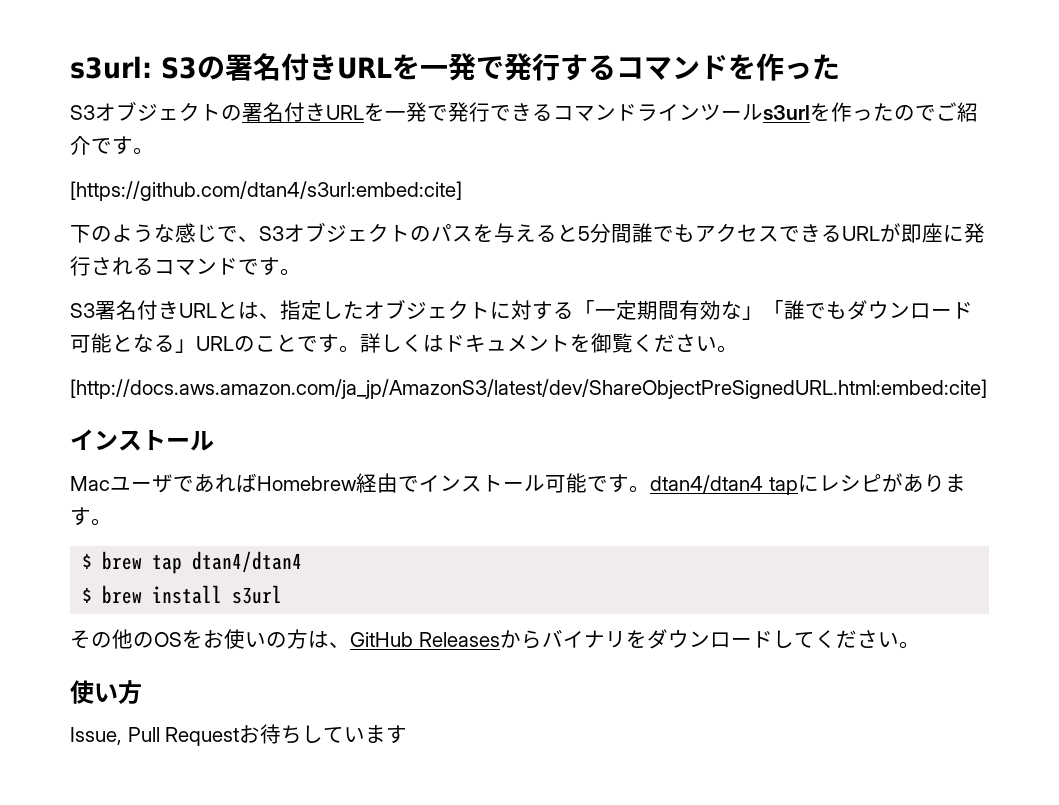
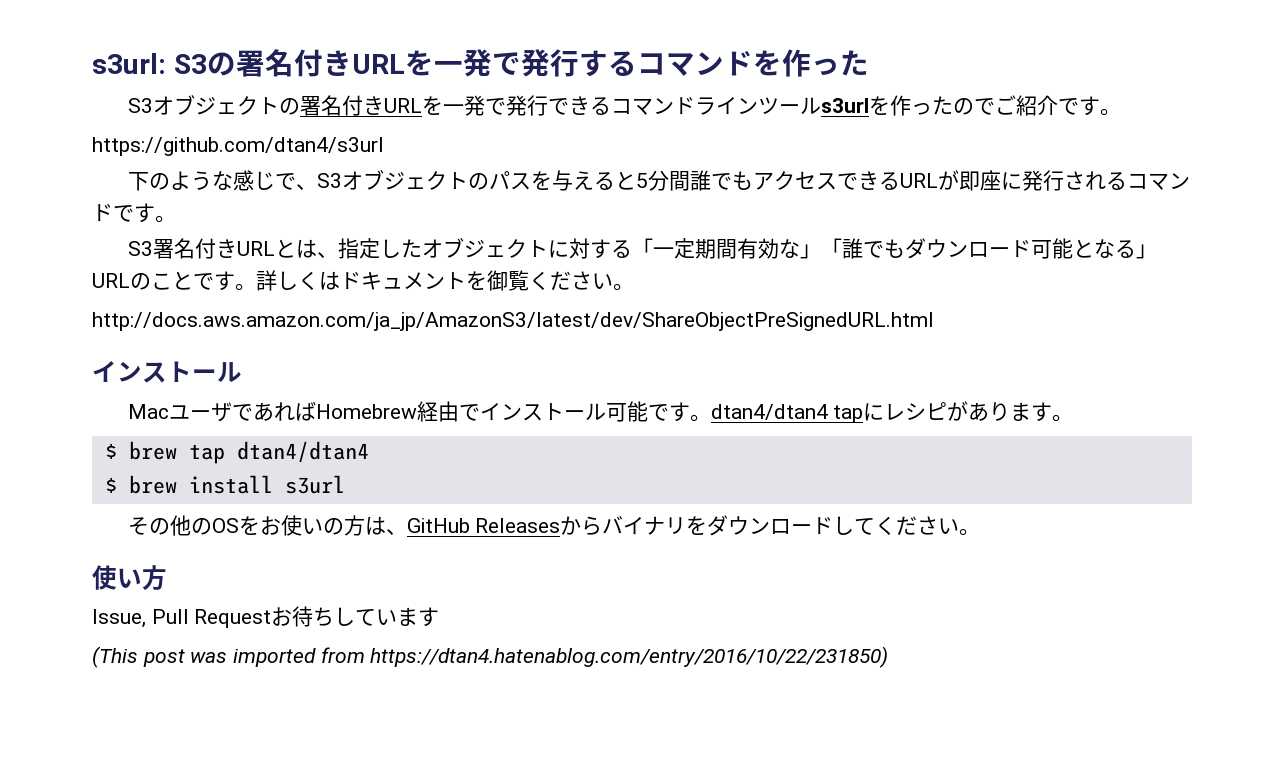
[70,181,462,201] [https://github.com/dtan4/s3url:embed:cite] -> [92,137,384,156] https://github.com/dtan4/s3url
[70,379,987,399] [http://docs.aws.amazon.com/ja_jp/AmazonS3/latest/dev/ShareObjectPreSignedURL.html:embed:cite] -> [92,312,934,331] http://docs.aws.amazon.com/ja_jp/AmazonS3/latest/dev/ShareObjectPreSignedURL.html
(408, 734) none -> [92,646,889,668] // (This post was imported from https://dtan4.hatenablog.com/entry/2016/10/22/231850)

